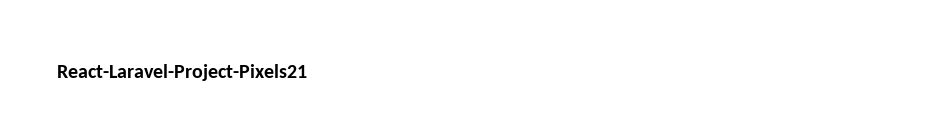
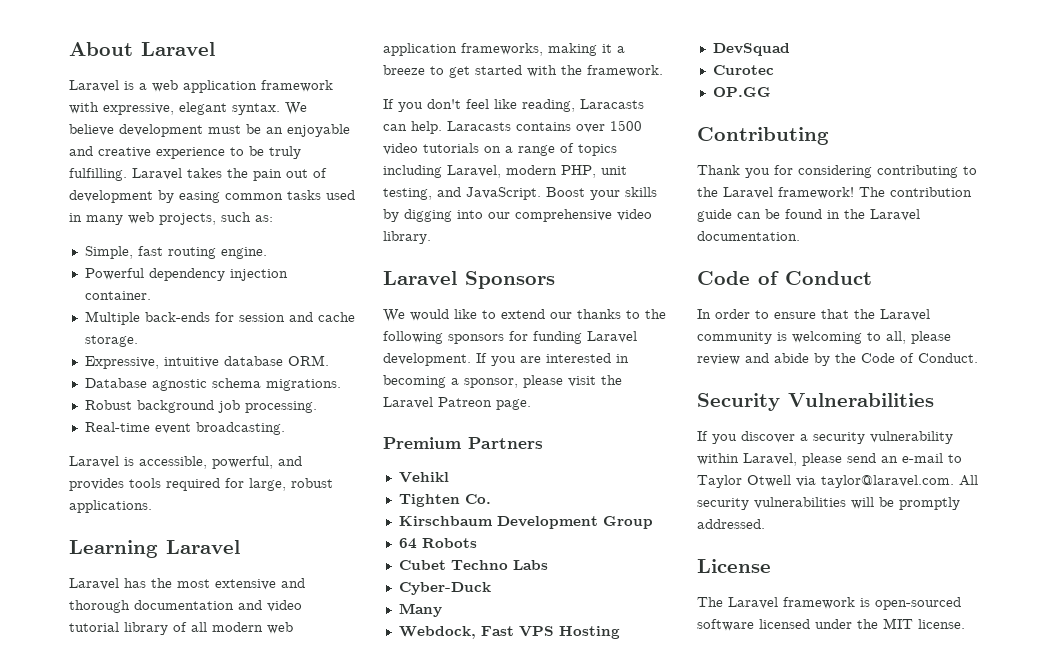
[57,64,307,81] React-Laravel-Project-Pixels21 -> [69,42,215,56] [69,80,333,93] [69,102,307,115] [69,124,350,137] [69,146,301,159] [69,168,327,181] [69,190,355,203] [69,212,273,225] [84,246,267,259] [84,268,288,281] [84,291,151,300] [84,311,355,325] [84,335,138,347] [84,355,329,369] [84,378,341,391] [84,400,317,413] [84,422,285,435] [69,456,302,469] [69,478,333,491] [69,500,152,513] [69,540,240,558] [69,578,305,590] [69,600,302,613] [69,622,293,635] [383,43,625,56] [383,65,663,78] [383,99,644,112] [383,120,642,134] [383,143,617,156] [383,165,627,178] [383,187,657,200] [383,209,652,222] [383,231,431,244] [383,271,555,289] [383,309,666,322] [383,331,637,344] [383,353,629,366] [383,375,622,388] [383,397,531,410] [383,437,543,449] [398,472,449,483] [398,494,491,507] [398,516,653,529] [398,538,477,549] [398,560,548,570] [398,582,491,595] [398,603,442,617] [398,626,620,639] [712,43,790,56] [712,65,774,75] [712,87,771,97] [697,127,829,145] [697,165,977,178] [697,187,972,199] [697,209,920,222] [697,231,800,241] [697,271,872,285] [697,309,930,321] [697,331,951,344] [697,353,978,366] [697,393,934,411] [697,431,953,444] [697,453,962,466] [697,475,978,488] [697,497,960,510] [697,519,765,529] [697,559,771,573] [697,597,961,610] [697,618,965,631] About Laravel // Laravel is a web application framework with expressive, elegant syntax. We believe development must be an enjoyable and creative experience to be truly fulfilling. Laravel takes the pain out of development by easing common tasks used in many web projects, such as: // Simple, fast routing engine. // Powerful dependency injection container. // Multiple back-ends for session and cache storage. // Expressive, intuitive database ORM. // Database agnostic schema migrations. // Robust background job processing. // Real-time event broadcasting. // Laravel is accessible, powerful, and provides tools required for large, robust applications. // Learning Laravel // Laravel has the most extensive and thorough documentation and video tutorial library of all modern web application frameworks, making it a breeze to get started with the framework. // If you don't feel like reading, Laracasts can help. Laracasts contains over 1500 video tutorials on a range of topics including Laravel, modern PHP, unit testing, and JavaScript. Boost your skills by digging into our comprehensive video library. // Laravel Sponsors // We would like to extend our thanks to the following sponsors for funding Laravel development. If you are interested in becoming a sponsor, please visit the Laravel Patreon page. // Premium Partners // Vehikl // Tighten Co. // Kirschbaum Development Group // 64 Robots // Cubet Techno Labs // Cyber-Duck // Many // Webdock, Fast VPS Hosting // DevSquad // Curotec // OP.GG // Contributing // Thank you for considering contributing to the Laravel framework! The contribution guide can be found in the Laravel documentation. // Code of Conduct // In order to ensure that the Laravel community is welcoming to all, please review and abide by the Code of Conduct. // Security Vulnerabilities // If you discover a security vulnerability within Laravel, please send an e-mail to Taylor Otwell via taylor@laravel.com. All security vulnerabilities will be promptly addressed. // License // The Laravel framework is open-sourced software licensed under the MIT license.

